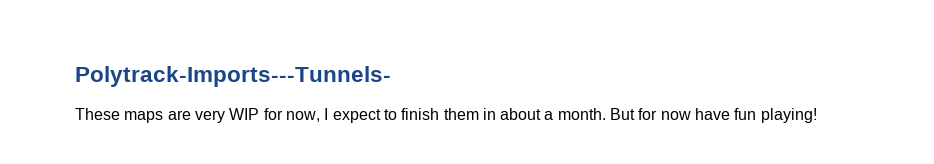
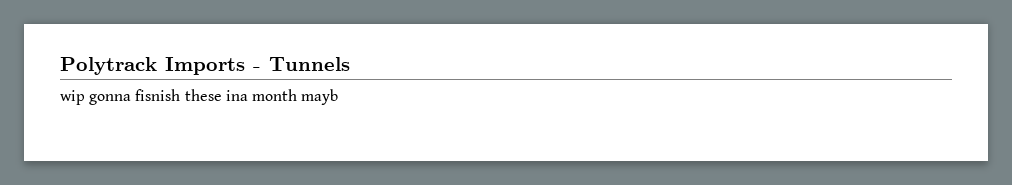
[75,66,391,87] [75,108,817,123] Polytrack-Imports---Tunnels- // These maps are very WIP for now, I expect to finish them in about a month. But for now have fun playing! -> [60,57,350,75] [60,89,339,105] Polytrack Imports - Tunnels // wip gonna fisnish these ina month mayb

